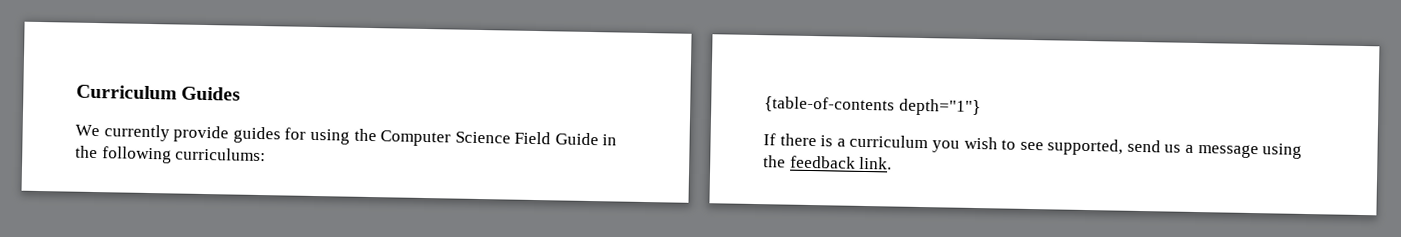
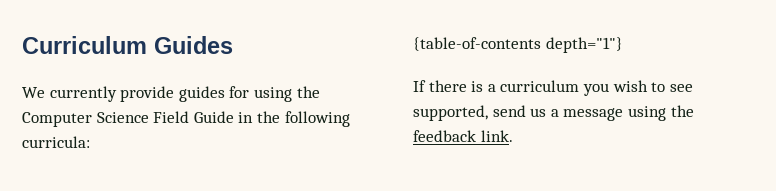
[175,147,267,162] curriculums: -> [22,136,90,148] curricula:

